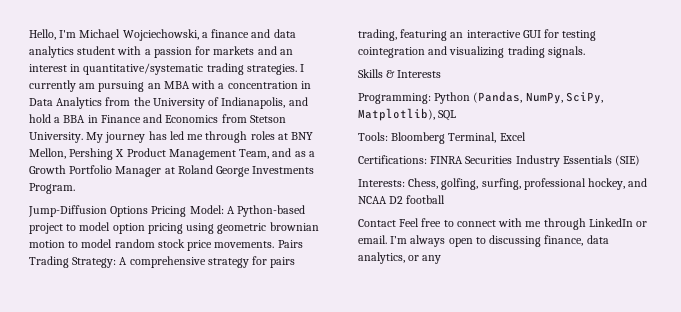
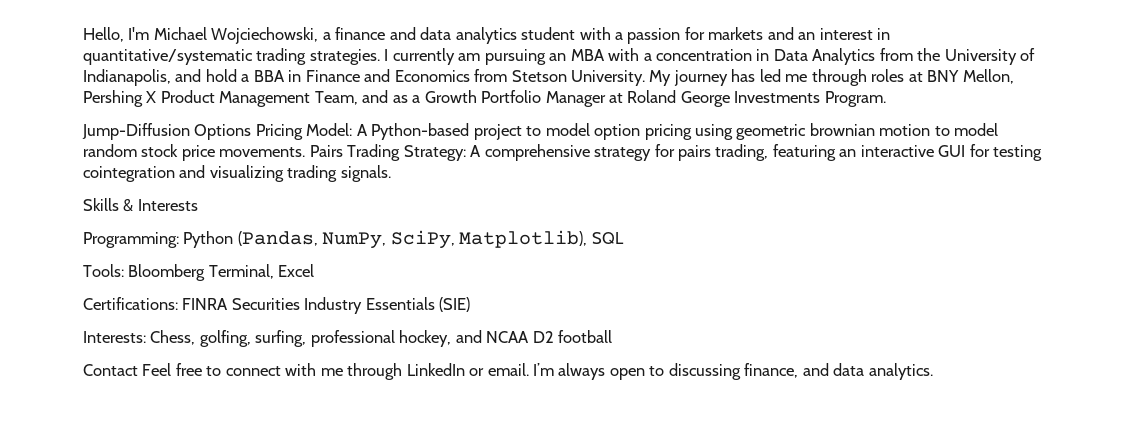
[586,235,609,244] [358,252,442,264] data analytics, or any -> [802,363,933,380] and data analytics.

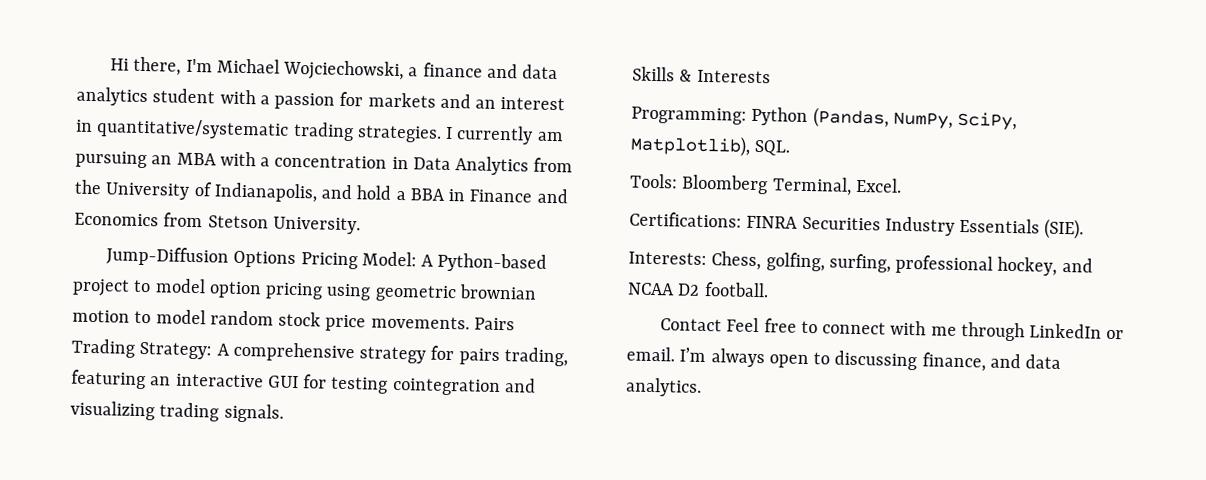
[83,27,124,42] Hello, -> [110,56,182,76] Hi there,
[649,69,1014,86] [83,90,886,107] My journey has led me through roles at BNY Mellon, Pershing X Product Management Team, and as a Growth Portfolio Manager at Roland George Investments Program. -> (361, 225) none
[591,232,624,244] SQL -> [754,139,791,156] SQL.
[278,264,315,277] Excel -> [854,177,902,193] Excel.
[439,297,471,312] (SIE) -> [1044,218,1085,240] (SIE).
[558,330,613,343] football -> [703,281,769,298] football.

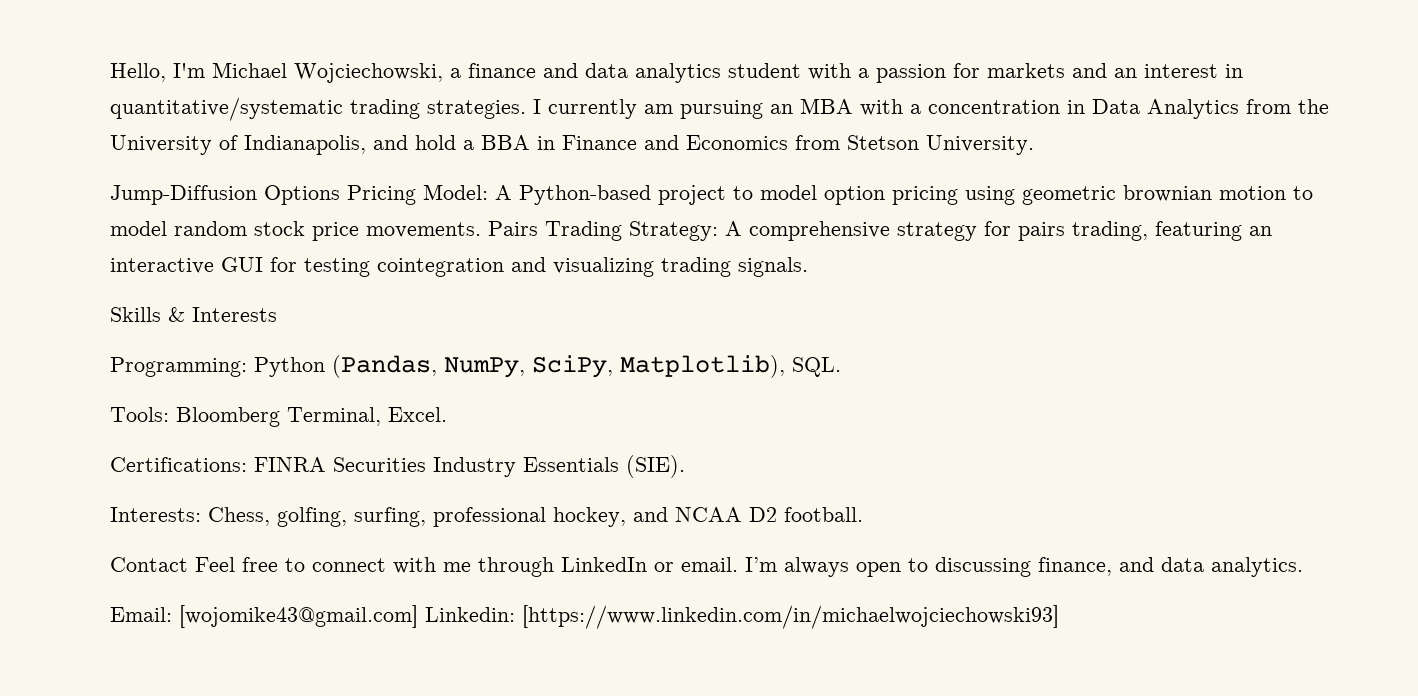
[110,56,182,76] Hi there, -> [110,63,166,82] Hello,
(702, 387) none -> [110,605,1059,629] // Email: [wojomike43@gmail.com] Linkedin: [https://www.linkedin.com/in/michaelwojciechowski93]

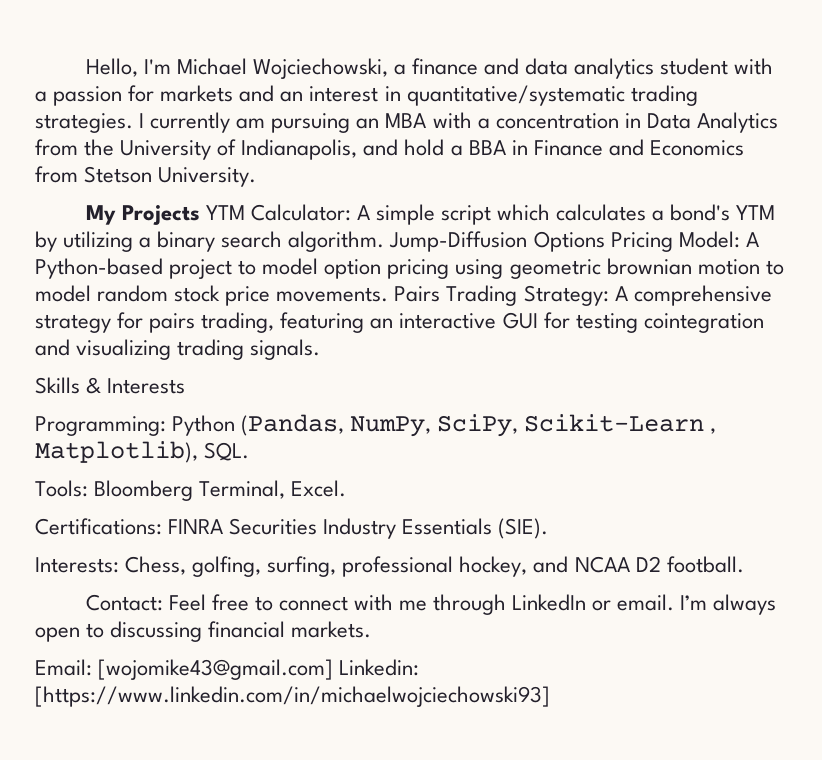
(1034, 145) none -> [85,204,776,225] [35,231,385,252] My Projects YTM Calculator: A simple script which calculates a bond's YTM by utilizing a binary search algorithm.
(613, 366) none -> [524,414,717,434] Scikit-Learn ,
[110,557,188,572] Contact -> [85,594,163,611] Contact:
[1038,557,1303,577] finance, and data analytics. -> [208,621,372,638] financial markets.

